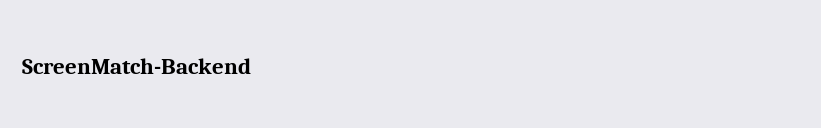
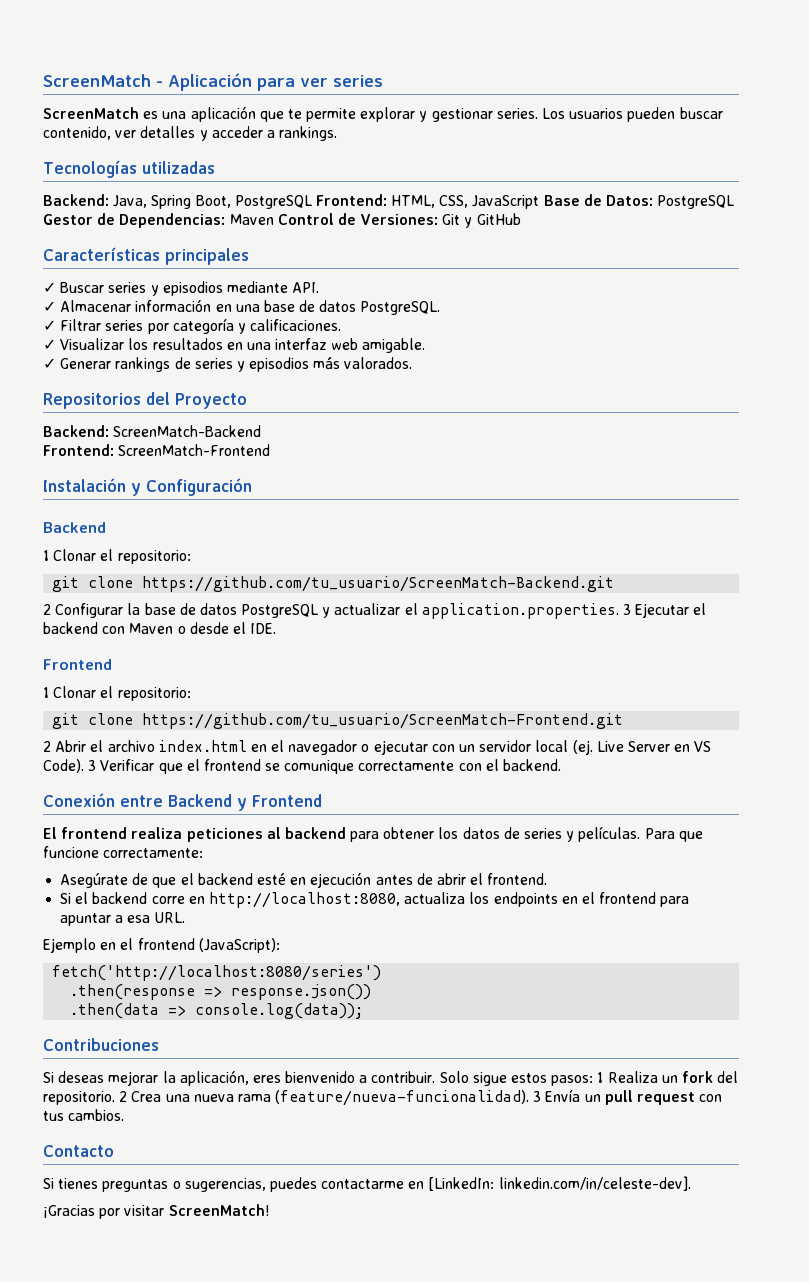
[22,58,251,74] ScreenMatch-Backend -> [43,73,383,91] [43,106,723,122] [43,126,338,141] [43,160,215,178] [43,194,735,209] [43,213,521,228] [43,247,249,265] [43,281,320,296] [43,299,441,315] [43,318,342,334] [43,338,426,353] [43,357,413,372] [43,392,247,409] [43,425,262,437] [43,444,271,456] [43,478,252,496] [43,522,106,533] [43,549,191,564] [52,576,615,592] [43,603,707,619] [43,622,277,634] [43,659,112,670] [43,686,191,701] [52,713,624,729] [43,740,712,755] [43,759,562,774] [43,793,322,811] [43,826,703,842] [43,846,204,858] [60,872,548,888] [60,892,690,908] [60,912,185,926] [43,938,280,953] [52,965,382,981] [70,984,372,1000] [70,1003,364,1019] [43,1038,159,1051] [43,1070,739,1086] [43,1089,723,1106] [43,1109,125,1121] [43,1145,114,1157] [43,1176,691,1192] [43,1204,269,1219] ScreenMatch - Aplicación para ver series // ScreenMatch es una aplicación que te permite explorar y gestionar series. Los usuarios pueden buscar contenido, ver detalles y acceder a rankings. // Tecnologías utilizadas // Backend: Java, Spring Boot, PostgreSQL Frontend: HTML, CSS, JavaScript Base de Datos: PostgreSQL Gestor de Dependencias: Maven Control de Versiones: Git y GitHub // Características principales // ✓ Buscar series y episodios mediante API. // ✓ Almacenar información en una base de datos PostgreSQL. // ✓ Filtrar series por categoría y calificaciones. // ✓ Visualizar los resultados en una interfaz web amigable. // ✓ Generar rankings de series y episodios más valorados. // Repositorios del Proyecto // Backend: ScreenMatch-Backend // Frontend: ScreenMatch-Frontend // Instalación y Configuración // Backend // 1 Clonar el repositorio: // git clone https://github.com/tu_usuario/ScreenMatch-Backend.git // 2 Configurar la base de datos PostgreSQL y actualizar el application.properties. 3 Ejecutar el backend con Maven o desde el IDE. // Frontend // 1 Clonar el repositorio: // git clone https://github.com/tu_usuario/ScreenMatch-Frontend.git // 2 Abrir el archivo index.html en el navegador o ejecutar con un servidor local (ej. Live Server en VS Code). 3 Verificar que el frontend se comunique correctamente con el backend. // Conexión entre Backend y Frontend // El frontend realiza peticiones al backend para obtener los datos de series y películas. Para que funcione correctamente: // Asegúrate de que el backend esté en ejecución antes de abrir el frontend. // Si el backend corre en http://localhost:8080, actualiza los endpoints en el frontend para apuntar a esa URL. // Ejemplo en el frontend (JavaScript): // fetch('http://localhost:8080/series') // .then(response => response.json()) // .then(data => console.log(data)); // Contribuciones // Si deseas mejorar la aplicación, eres bienvenido a contribuir. Solo sigue estos pasos: 1 Realiza un fork del repositorio. 2 Crea una nueva rama (feature/nueva-funcionalidad). 3 Envía un pull request con tus cambios. // Contacto // Si tienes preguntas o sugerencias, puedes contactarme en [LinkedIn: linkedin.com/in/celeste-dev]. // ¡Gracias por visitar ScreenMatch!

